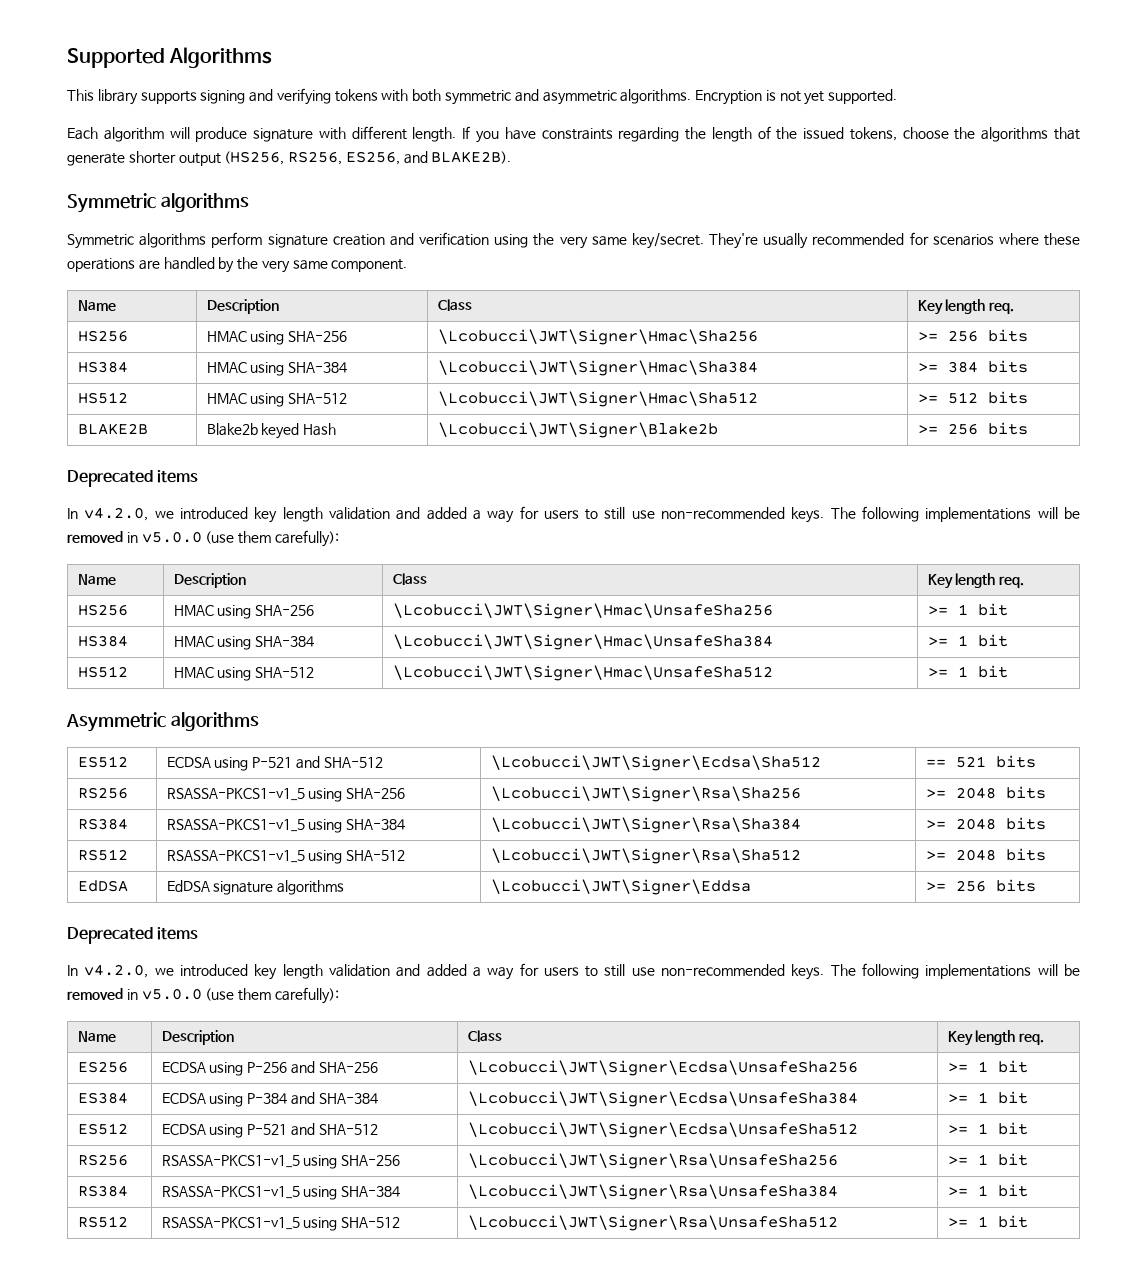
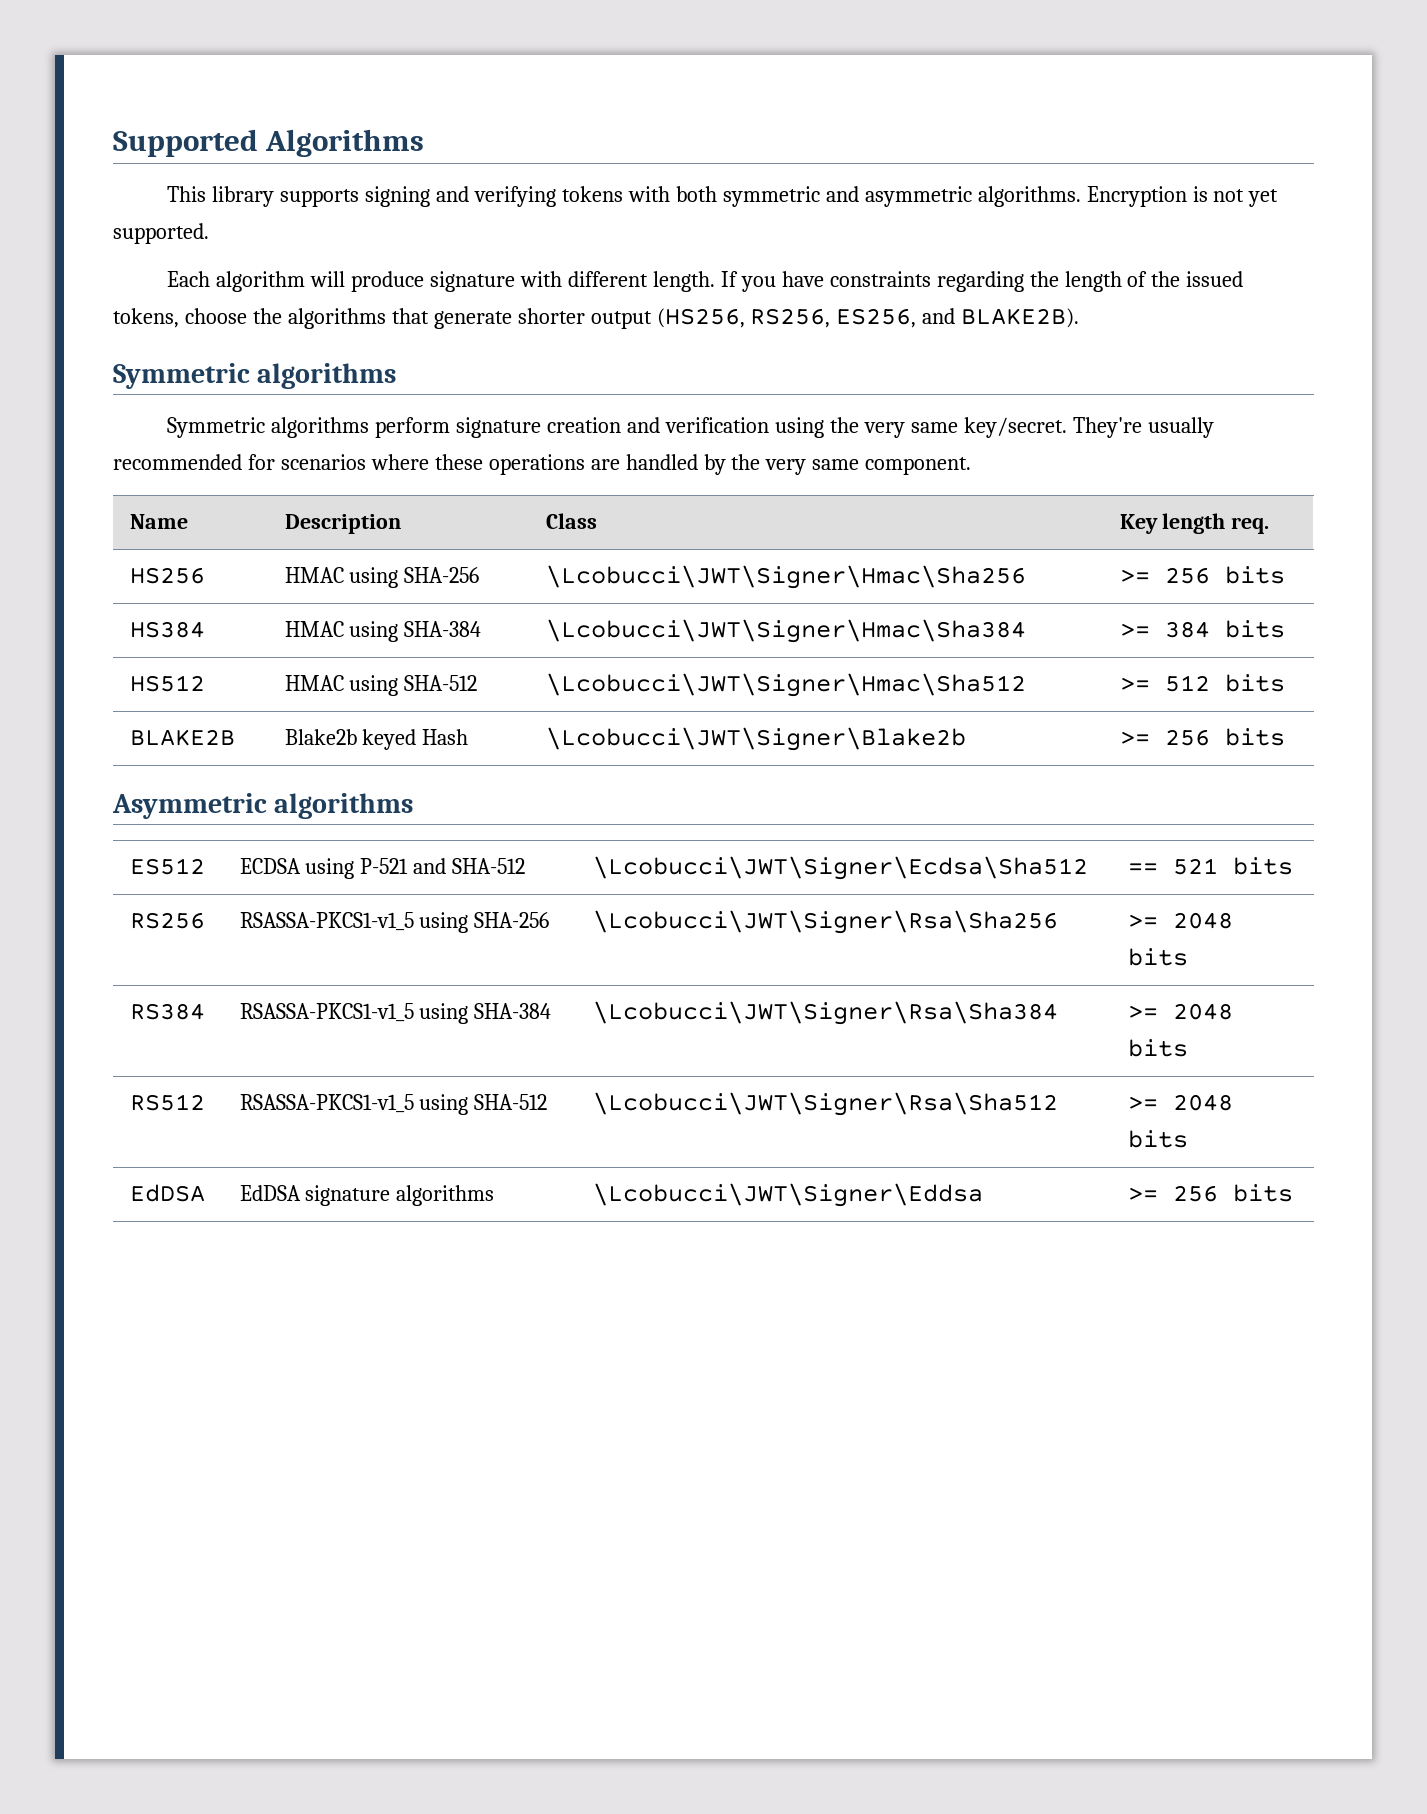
[67,470,199,487] [67,506,1081,523] [67,530,339,547] [77,574,116,585] [173,573,246,588] [392,573,427,585] [927,573,1025,589] [77,604,128,616] [173,605,315,619] [392,603,773,619] [927,603,1008,616] [77,635,128,647] [173,636,315,650] [392,634,773,650] [927,634,1008,647] [77,666,128,678] [173,667,315,681] [392,665,773,681] [927,665,1008,678] // Deprecated items // In v4.2.0, we introduced key length validation and added a way for users to still use non-recommended keys. The following implementations will be removed in v5.0.0 (use them carefully): // Name | Description | Class | Key length req. // HS256 | HMAC using SHA-256 | \Lcobucci\JWT\Signer\Hmac\UnsafeSha256 | >= 1 bit // HS384 | HMAC using SHA-384 | \Lcobucci\JWT\Signer\Hmac\UnsafeSha384 | >= 1 bit // HS512 | HMAC using SHA-512 | \Lcobucci\JWT\Signer\Hmac\UnsafeSha512 | >= 1 bit -> (1285, 737) none
[67,927,199,944] [67,963,1081,980] [67,987,339,1004] [77,1031,116,1042] [161,1030,234,1045] [467,1030,502,1042] [947,1030,1045,1046] [77,1061,128,1073] [161,1061,378,1076] [467,1060,858,1076] [947,1060,1028,1073] [77,1092,128,1104] [161,1092,378,1107] [467,1091,858,1107] [947,1091,1028,1104] [77,1123,128,1135] [161,1123,378,1138] [467,1122,858,1138] [947,1122,1028,1135] [77,1154,128,1166] [161,1155,401,1169] [467,1153,838,1169] [947,1153,1028,1166] [77,1185,128,1197] [161,1186,401,1200] [467,1184,838,1200] [947,1184,1028,1197] [77,1216,128,1228] [161,1217,401,1231] [467,1215,838,1231] [947,1215,1028,1228] // Deprecated items // In v4.2.0, we introduced key length validation and added a way for users to still use non-recommended keys. The following implementations will be removed in v5.0.0 (use them carefully): // Name | Description | Class | Key length req. // ES256 | ECDSA using P-256 and SHA-256 | \Lcobucci\JWT\Signer\Ecdsa\UnsafeSha256 | >= 1 bit // ES384 | ECDSA using P-384 and SHA-384 | \Lcobucci\JWT\Signer\Ecdsa\UnsafeSha384 | >= 1 bit // ES512 | ECDSA using P-521 and SHA-512 | \Lcobucci\JWT\Signer\Ecdsa\UnsafeSha512 | >= 1 bit // RS256 | RSASSA-PKCS1-v1_5 using SHA-256 | \Lcobucci\JWT\Signer\Rsa\UnsafeSha256 | >= 1 bit // RS384 | RSASSA-PKCS1-v1_5 using SHA-384 | \Lcobucci\JWT\Signer\Rsa\UnsafeSha384 | >= 1 bit // RS512 | RSASSA-PKCS1-v1_5 using SHA-512 | \Lcobucci\JWT\Signer\Rsa\UnsafeSha512 | >= 1 bit -> (1293, 1193) none

